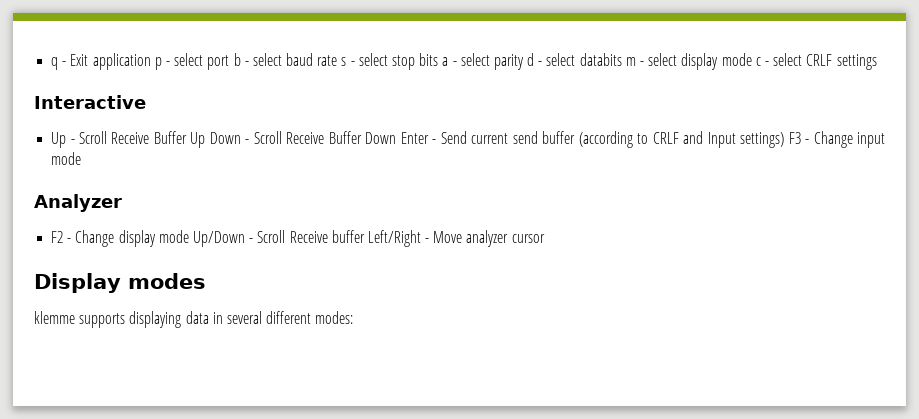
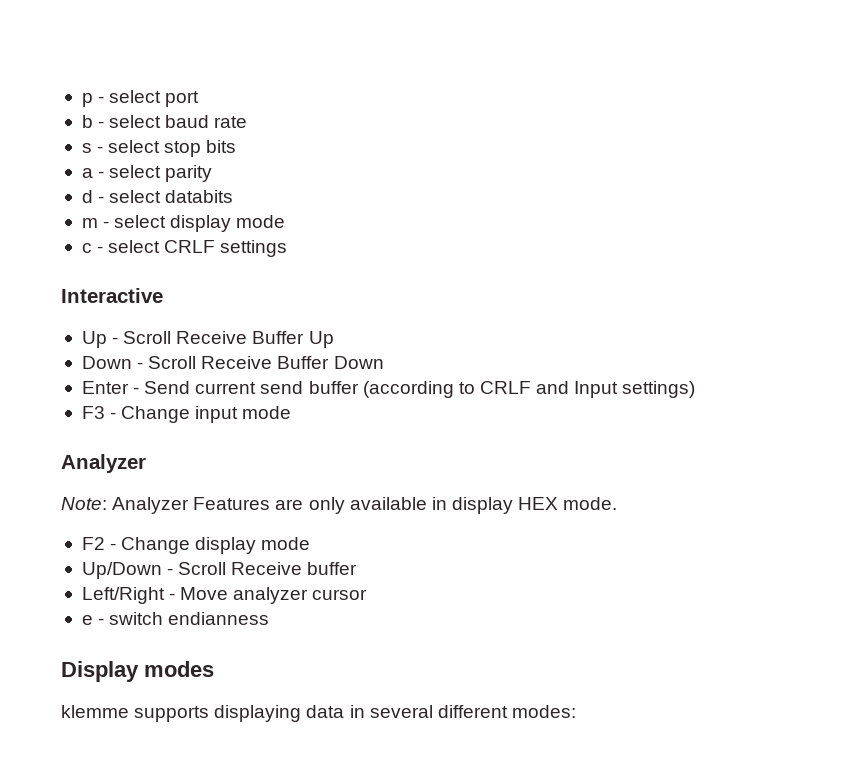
[51,53,151,70] q - Exit application -> (81, 100) none
(230, 62) none -> (200, 99) //
(338, 60) none -> (248, 122) //
(439, 59) none -> (237, 146) //
(524, 62) none -> (213, 173) //
(622, 59) none -> (234, 196) //
(752, 59) none -> (286, 221) //
(206, 140) none -> (334, 339) //
(397, 138) none -> (384, 362) //
(785, 140) none -> (696, 389) //
(122, 203) none -> [61,497,618,514] // Note: Analyzer Features are only available in display HEX mode.
(189, 236) none -> (311, 543) //
(365, 236) none -> (358, 568) //
(545, 238) none -> [81,612,270,625] // e - switch endianness

